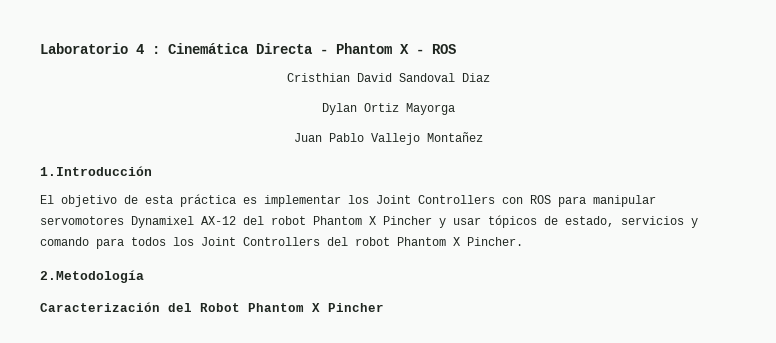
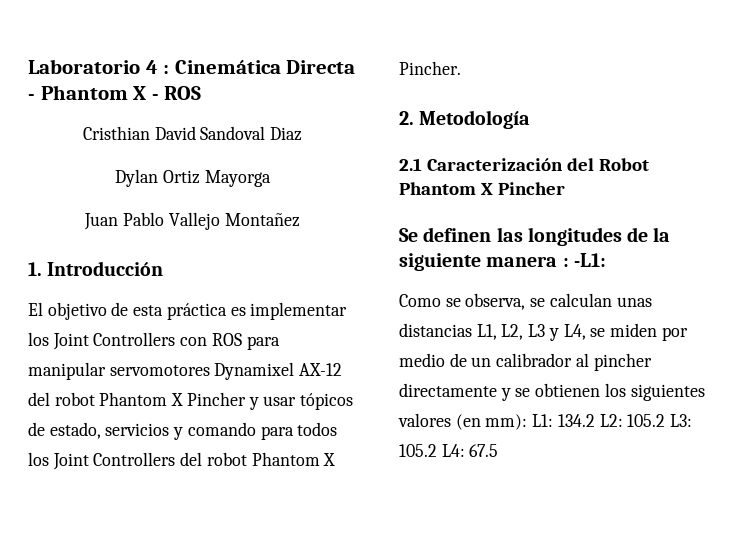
[40,166,152,176] 1.Introducción -> [28,261,164,276] 1. Introducción
[40,270,144,283] 2.Metodología // -> [399,110,531,129] [399,158,422,171] 2. Metodología // 2.1
(384, 307) none -> [399,227,671,246] [399,253,606,271] [399,293,652,310] [399,323,688,341] [399,353,652,371] [399,383,705,401] [398,413,693,430] [399,444,499,457] // Se definen las longitudes de la siguiente manera : -L1: // Como se observa, se calculan unas distancias L1, L2, L3 y L4, se miden por medio de un calibrador al pincher directamente y se obtienen los siguientes valores (en mm): L1: 134.2 L2: 105.2 L3: 105.2 L4: 67.5

